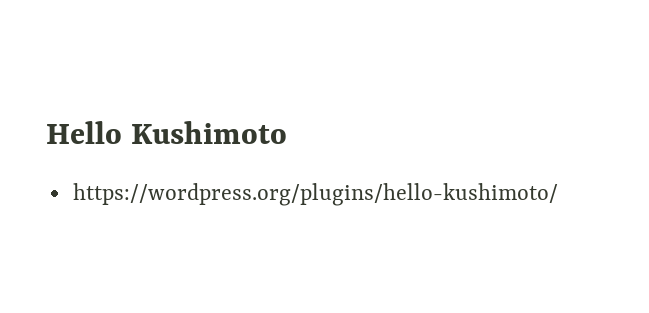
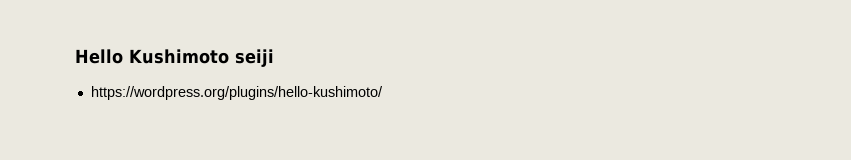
(288, 132) none -> [235,49,274,67] seiji

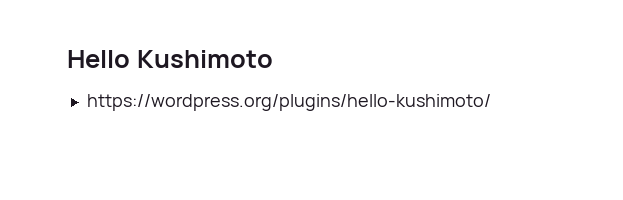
[235,49,274,67] seiji -> (273, 59) none

